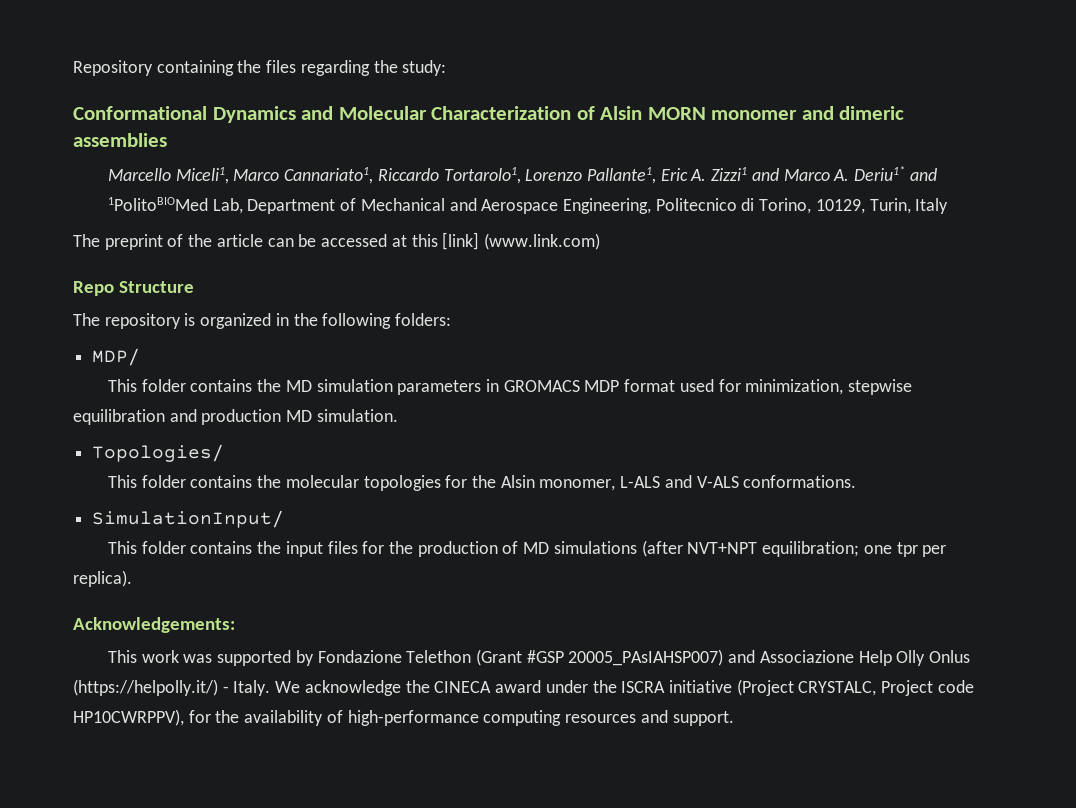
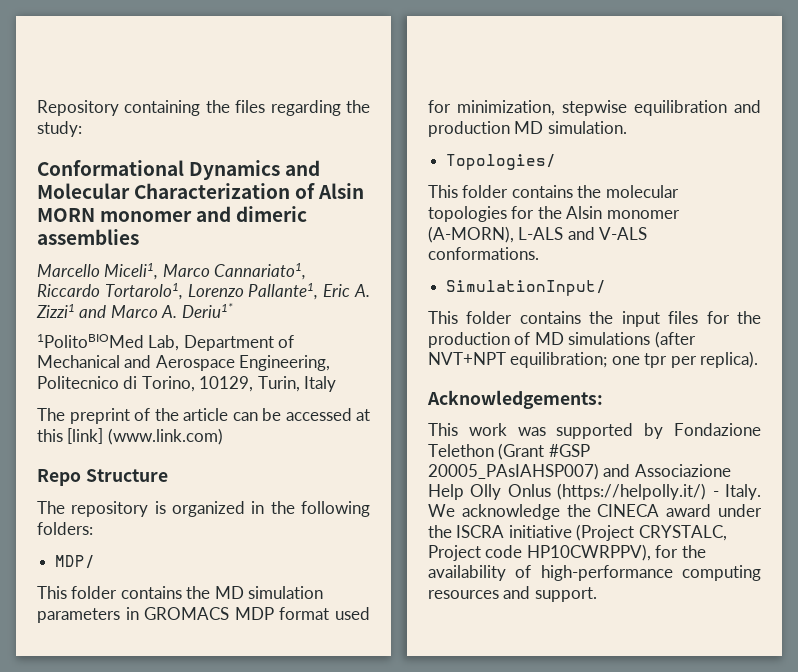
[909,168,937,181] and -> (233, 310) none
[539,479,616,491] monomer, -> [606,210,680,219] [428,226,514,243] monomer (A-MORN),

